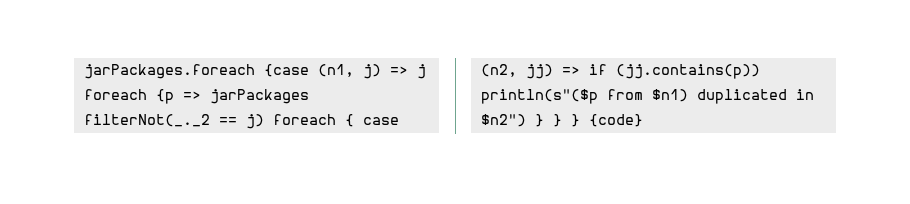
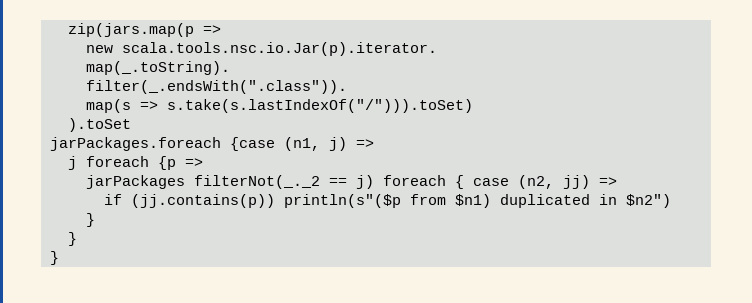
(84, 71) none -> [67,23,221,37] [85,42,437,56] [85,61,230,75] [85,80,347,94] [85,99,473,113] [67,118,131,132] zip(jars.map(p => // new scala.tools.nsc.io.Jar(p).iterator. // map(_.toString). // filter(_.endsWith(".class")). // map(s => s.take(s.lastIndexOf("/"))).toSet) // ).toSet //
(409, 70) none -> (374, 143) //
(202, 95) none -> (203, 162) //
(581, 70) none -> (617, 181) //
[535,114,644,127] } } } {code} -> [85,213,95,227] [67,232,77,246] [49,251,59,265] // } // } // }

